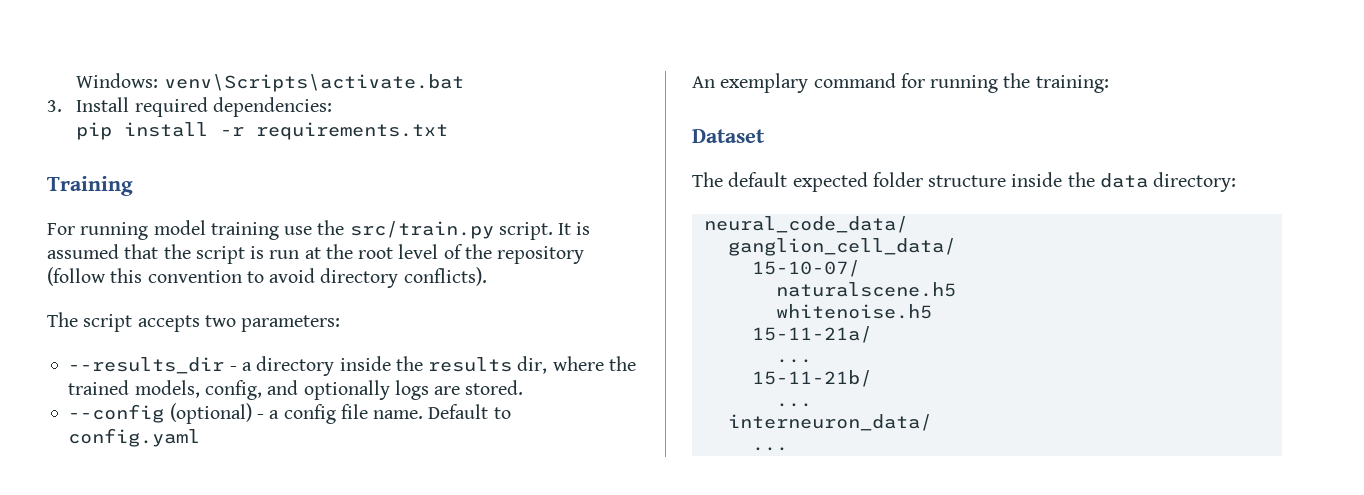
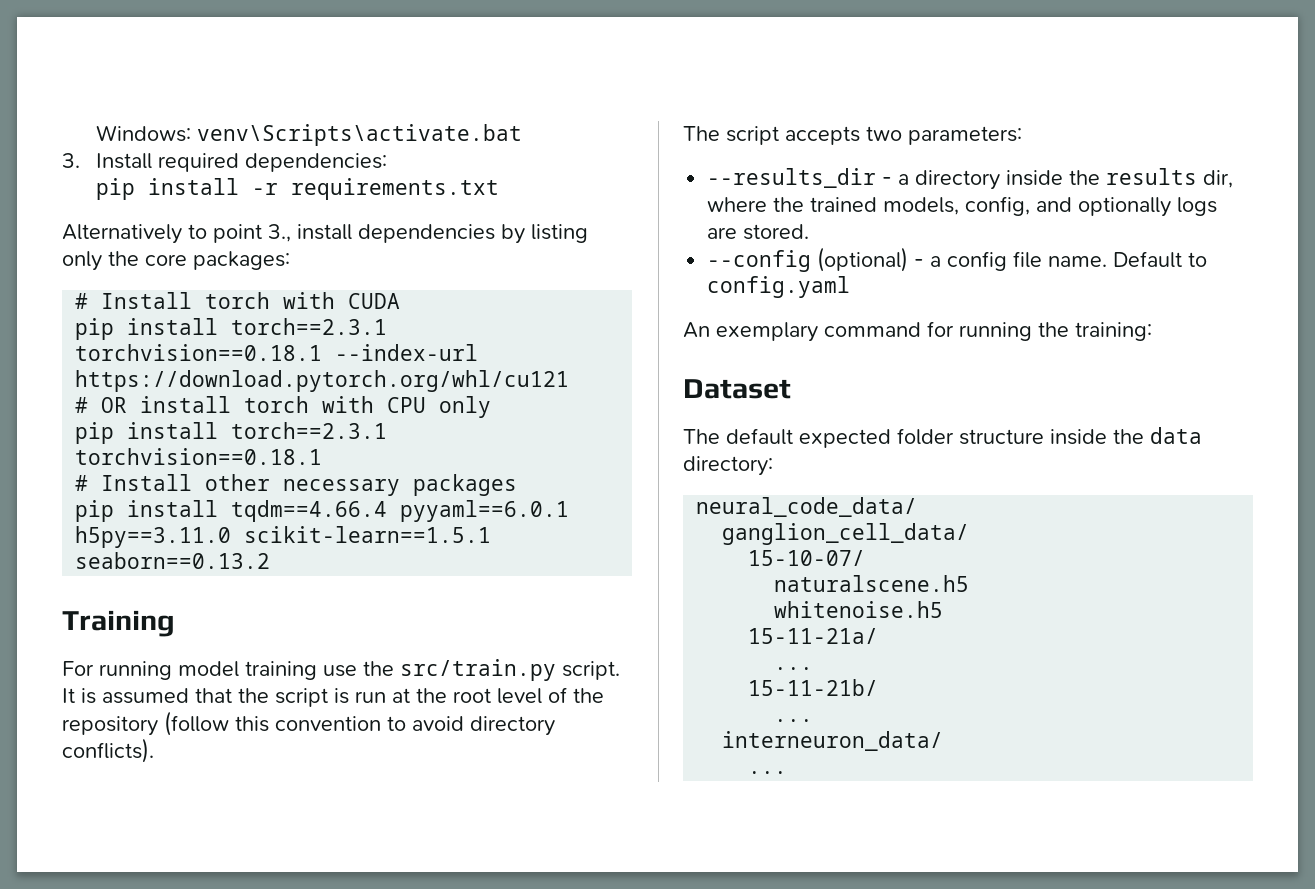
(449, 131) none -> [62,224,588,244] [62,251,290,271] [75,292,401,309] [75,318,388,340] [75,344,479,361] [75,370,570,392] [75,396,492,418] [75,422,388,444] [75,448,323,465] [75,474,518,496] [75,500,570,522] [75,526,492,548] [75,552,271,569] // Alternatively to point 3., install dependencies by listing only the core packages: // # Install torch with CUDA // pip install torch==2.3.1 torchvision==0.18.1 --index-url https://download.pytorch.org/whl/cu121 // # OR install torch with CPU only // pip install torch==2.3.1 torchvision==0.18.1 // # Install other necessary packages // pip install tqdm==4.66.4 pyyaml==6.0.1 h5py==3.11.0 scikit-learn==1.5.1 seaborn==0.13.2

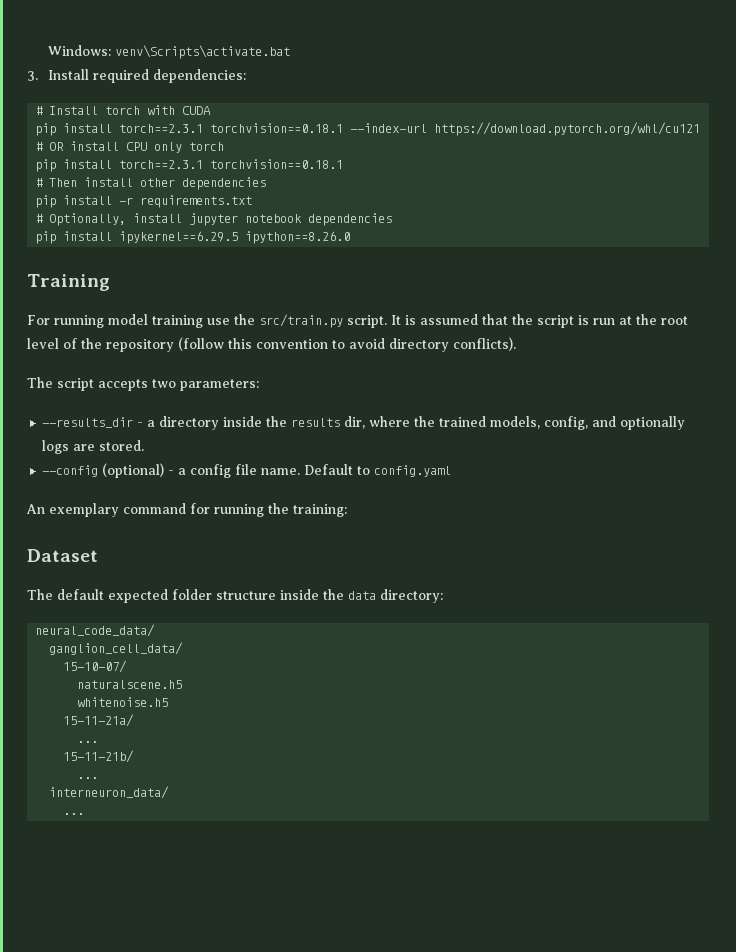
[95,178,499,200] [62,224,588,244] [62,251,290,271] // pip install -r requirements.txt // Alternatively to point 3., install dependencies by listing only the core packages: -> (246, 76) none
[244,396,375,413] torch with -> (120, 146) none
(492, 407) none -> [189,142,225,151] torch
[101,474,518,496] [75,500,570,522] [75,526,492,548] [75,552,271,569] Install other necessary packages // pip install tqdm==4.66.4 pyyaml==6.0.1 h5py==3.11.0 scikit-learn==1.5.1 seaborn==0.13.2 -> [49,177,267,190] [35,195,253,208] [35,213,393,226] [35,231,351,244] Then install other dependencies // pip install -r requirements.txt // # Optionally, install jupyter notebook dependencies // pip install ipykernel==6.29.5 ipython==8.26.0

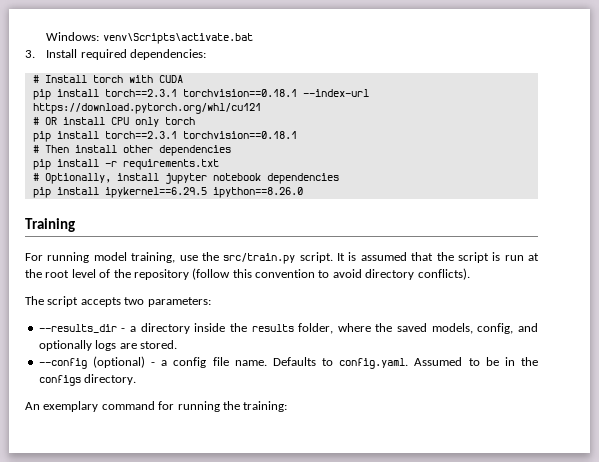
[152,315,203,328] training -> [131,252,176,263] training,
[344,416,366,429] dir, -> [298,323,334,334] folder,
[439,416,487,427] trained -> [397,323,428,332] saved
[304,464,452,477] Default to config.yaml -> [272,357,538,369] [38,374,137,386] Defaults to config.yaml. Assumed to be in the configs directory.
[27,549,98,562] [27,589,443,603] [35,624,156,637] [49,642,184,655] [63,660,128,673] [77,680,183,689] [77,697,169,707] [63,714,135,727] [77,741,99,743] [63,750,135,763] [77,777,99,779] [49,786,170,799] [63,813,85,815] // Dataset // The default expected folder structure inside the data directory: // neural_code_data/ // ganglion_cell_data/ // 15-10-07/ // naturalscene.h5 // whitenoise.h5 // 15-11-21a/ // ... // 15-11-21b/ // ... // interneuron_data/ // ... -> (288, 406) none

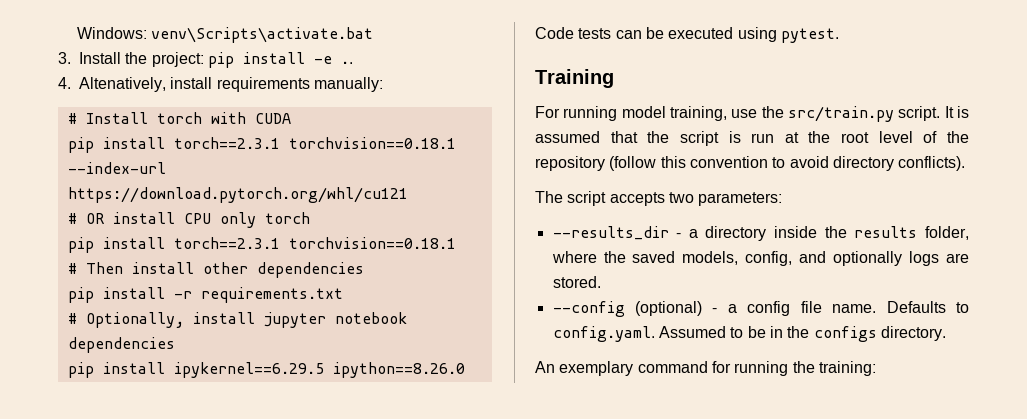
[80,49,207,60] required dependencies: -> [125,52,353,68] [58,77,383,92] the project: pip install -e .. // 4. Altenatively, install requirements manually:
(303, 192) none -> [535,27,839,43] // Code tests can be executed using pytest.

